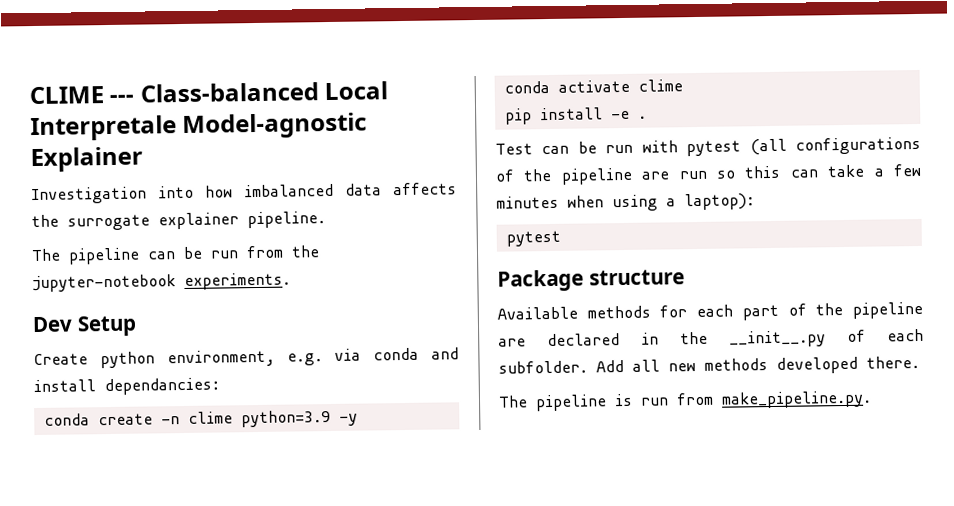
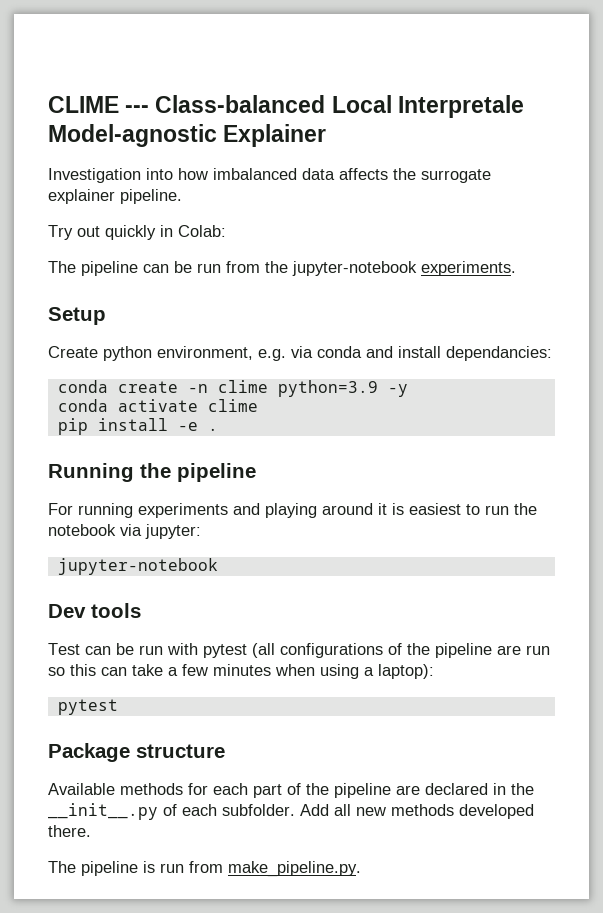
(326, 220) none -> [48,225,226,240] // Try out quickly in Colab:
[32,316,73,333] Dev -> (516, 268) none
(647, 117) none -> [48,463,256,482] [48,503,537,518] [48,524,201,539] [57,558,218,575] [48,603,141,618] // Running the pipeline // For running experiments and playing around it is easiest to run the notebook via jupyter: // jupyter-notebook // Dev tools

